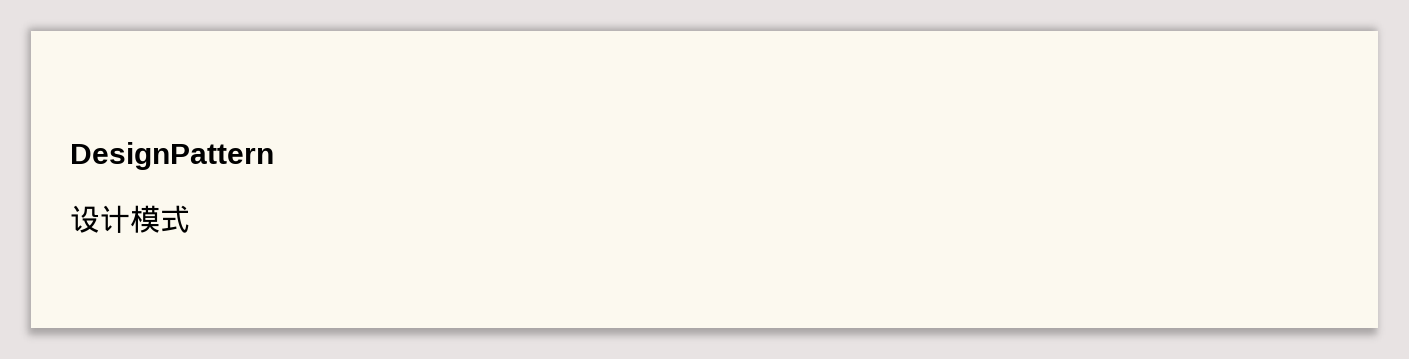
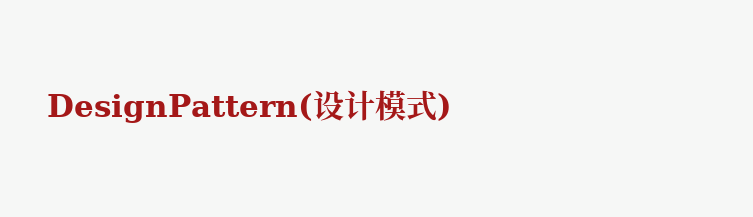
[70,142,274,170] DesignPattern // -> [47,93,313,123] DesignPattern(
(190, 219) none -> [436,93,452,121] )

